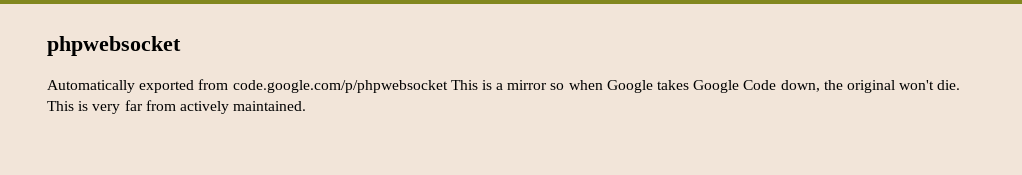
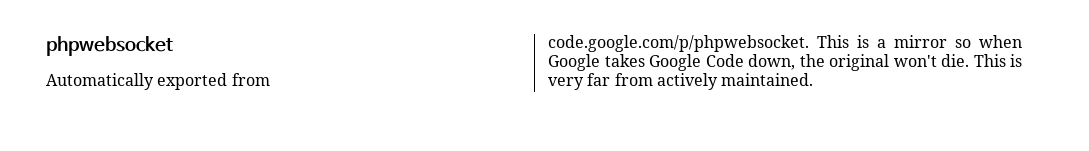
[232,80,448,93] code.google.com/p/phpwebsocket -> [548,35,809,52] code.google.com/p/phpwebsocket.

